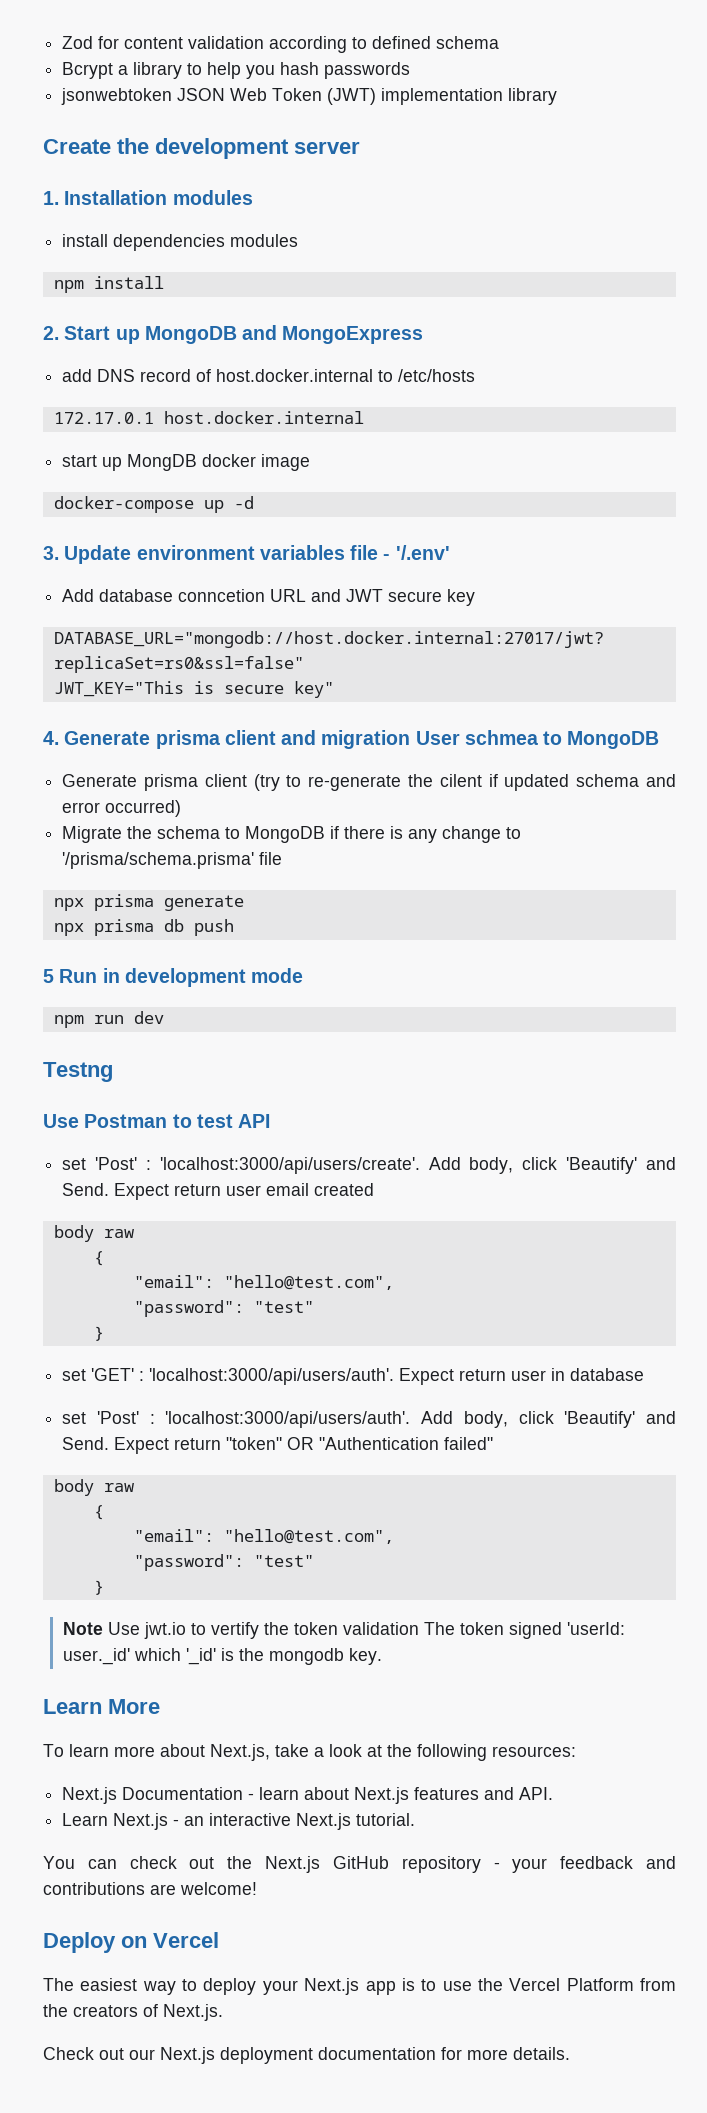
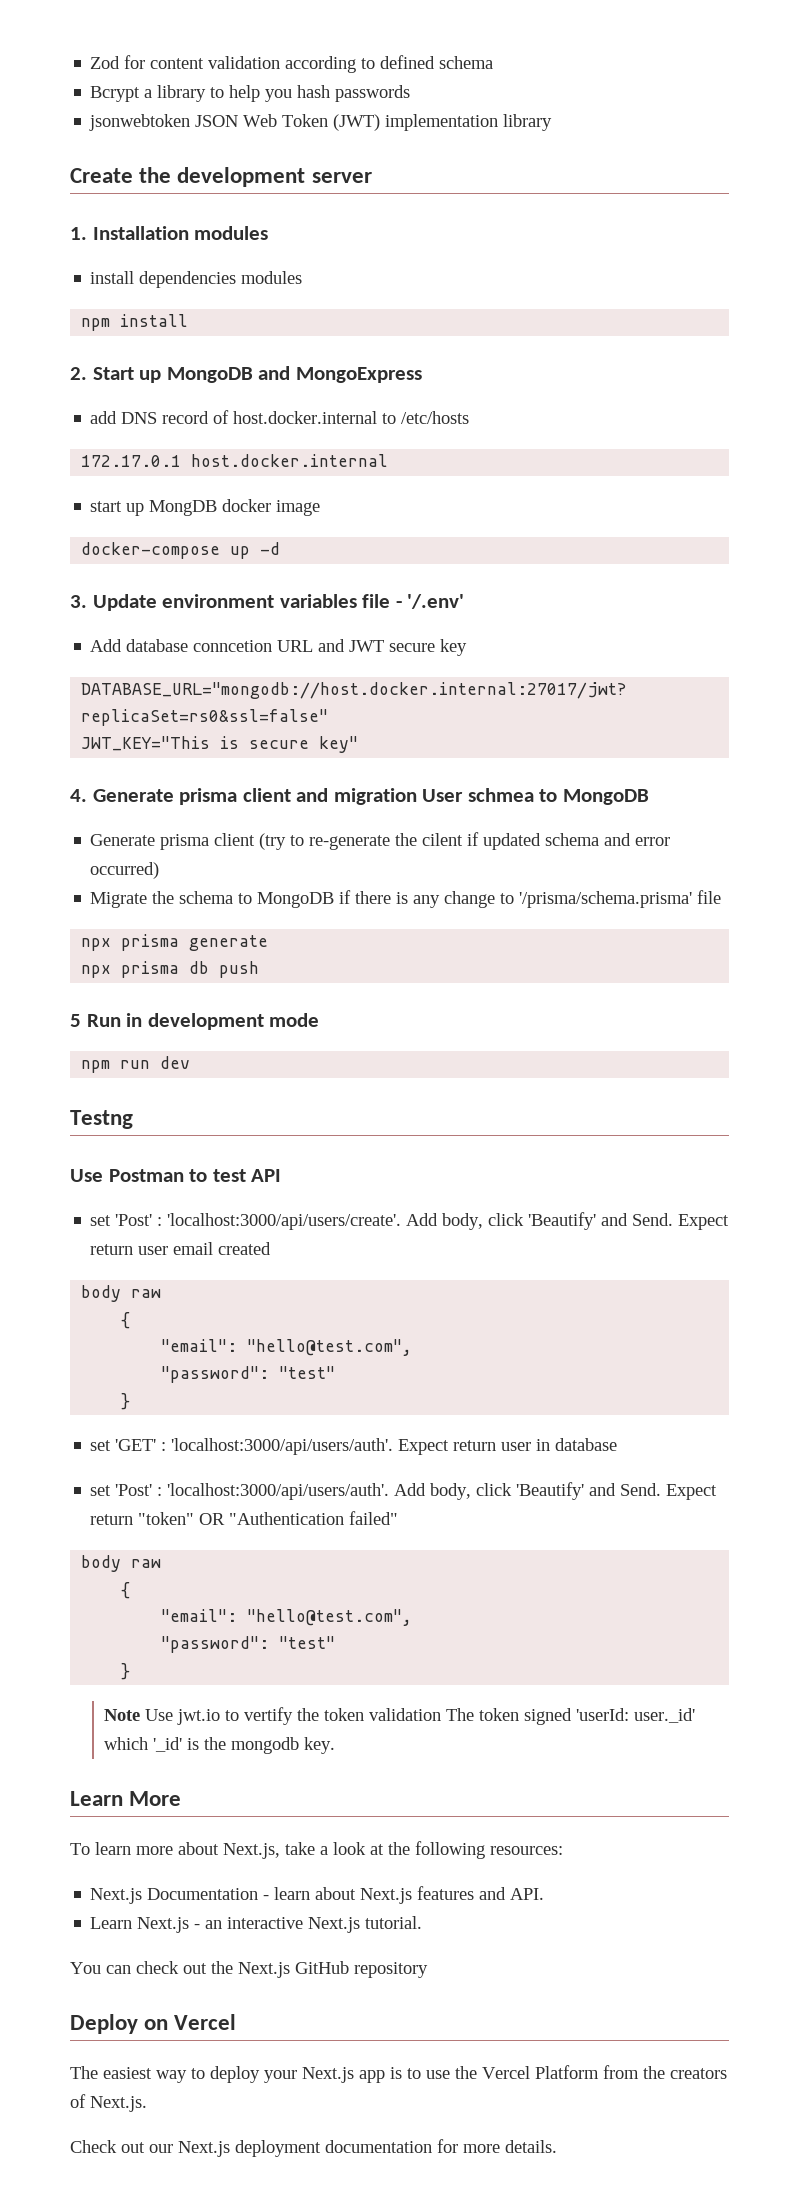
[493,1856,676,1873] [43,1882,257,1895] - your feedback and contributions are welcome! -> (428, 1970) none

